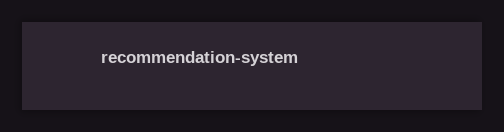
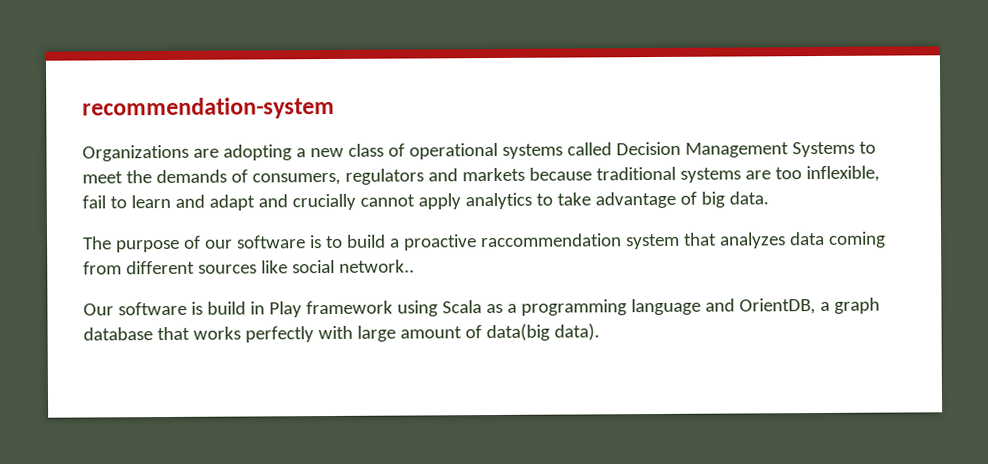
(298, 58) none -> [82,141,876,162] [82,165,880,186] [82,191,769,211] [83,231,886,253] [83,259,415,275] [83,297,880,318] [83,323,600,343] // Organizations are adopting a new class of operational systems called Decision Management Systems to meet the demands of consumers, regulators and markets because traditional systems are too inflexible, fail to learn and adapt and crucially cannot apply analytics to take advantage of big data. // The purpose of our software is to build a proactive raccommendation system that analyzes data coming from different sources like social network.. // Our software is build in Play framework using Scala as a programming language and OrientDB, a graph database that works perfectly with large amount of data(big data).

